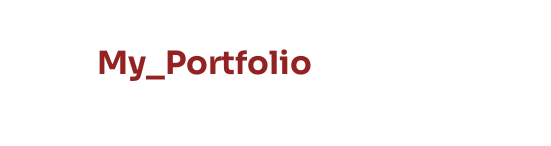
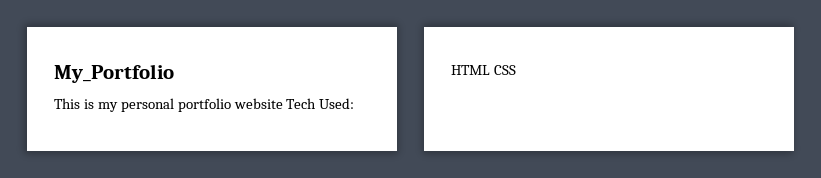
(312, 65) none -> [54,98,355,112] [451,65,516,75] // This is my personal portfolio website Tech Used: HTML CSS

